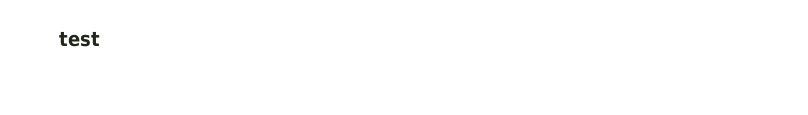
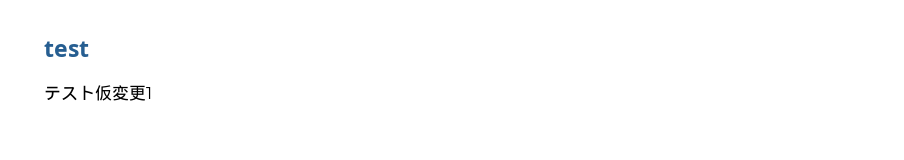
(100, 39) none -> [44,85,152,101] // テスト仮変更1

